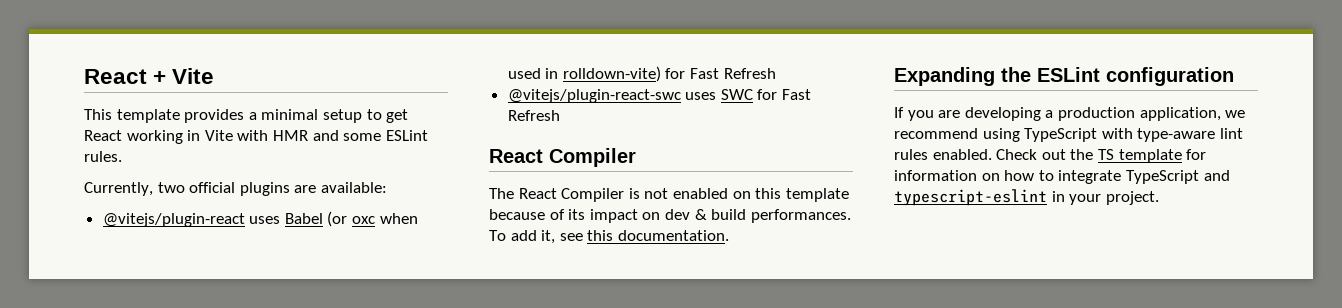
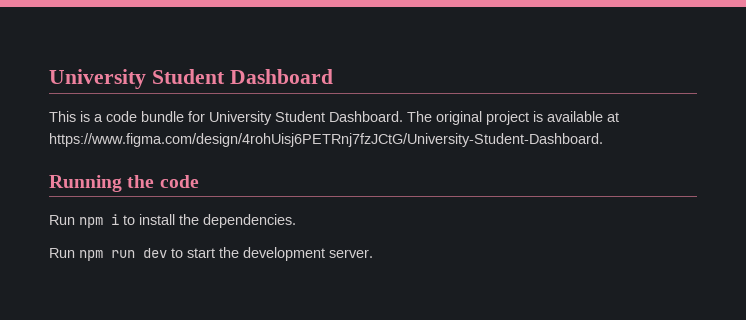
[84,68,215,84] [84,109,409,123] [84,130,428,144] [84,151,122,162] [84,182,387,196] [102,211,418,227] [507,66,776,82] [507,89,812,103] [507,110,560,121] [489,148,636,167] [489,188,849,202] [489,209,851,223] [489,230,729,244] [894,67,1234,86] [894,107,1246,121] [894,128,1243,142] [894,149,1207,163] [894,170,1230,184] [894,189,1159,206] React + Vite // This template provides a minimal setup to get React working in Vite with HMR and some ESLint rules. // Currently, two official plugins are available: // @vitejs/plugin-react uses Babel (or oxc when used in rolldown-vite) for Fast Refresh // @vitejs/plugin-react-swc uses SWC for Fast Refresh // React Compiler // The React Compiler is not enabled on this template because of its impact on dev & build performances. To add it, see this documentation. // Expanding the ESLint configuration // If you are developing a production application, we recommend using TypeScript with type-aware lint rules enabled. Check out the TS template for information on how to integrate TypeScript and typescript-eslint in your project. -> [49,69,333,89] [49,111,619,125] [49,133,603,147] [49,175,199,192] [49,214,296,228] [49,247,373,261] University Student Dashboard // This is a code bundle for University Student Dashboard. The original project is available at https://www.figma.com/design/4rohUisj6PETRnj7fzJCtG/University-Student-Dashboard. // Running the code // Run npm i to install the dependencies. // Run npm run dev to start the development server.

